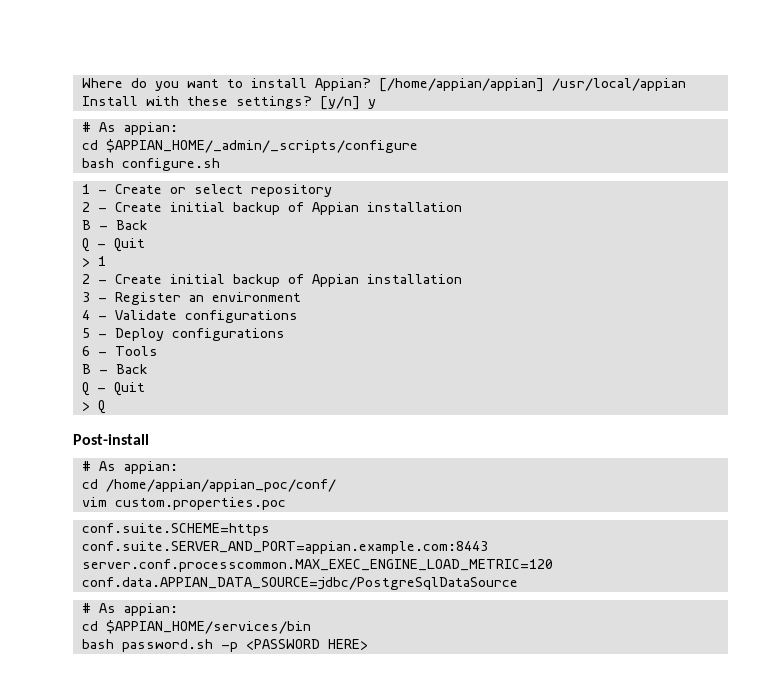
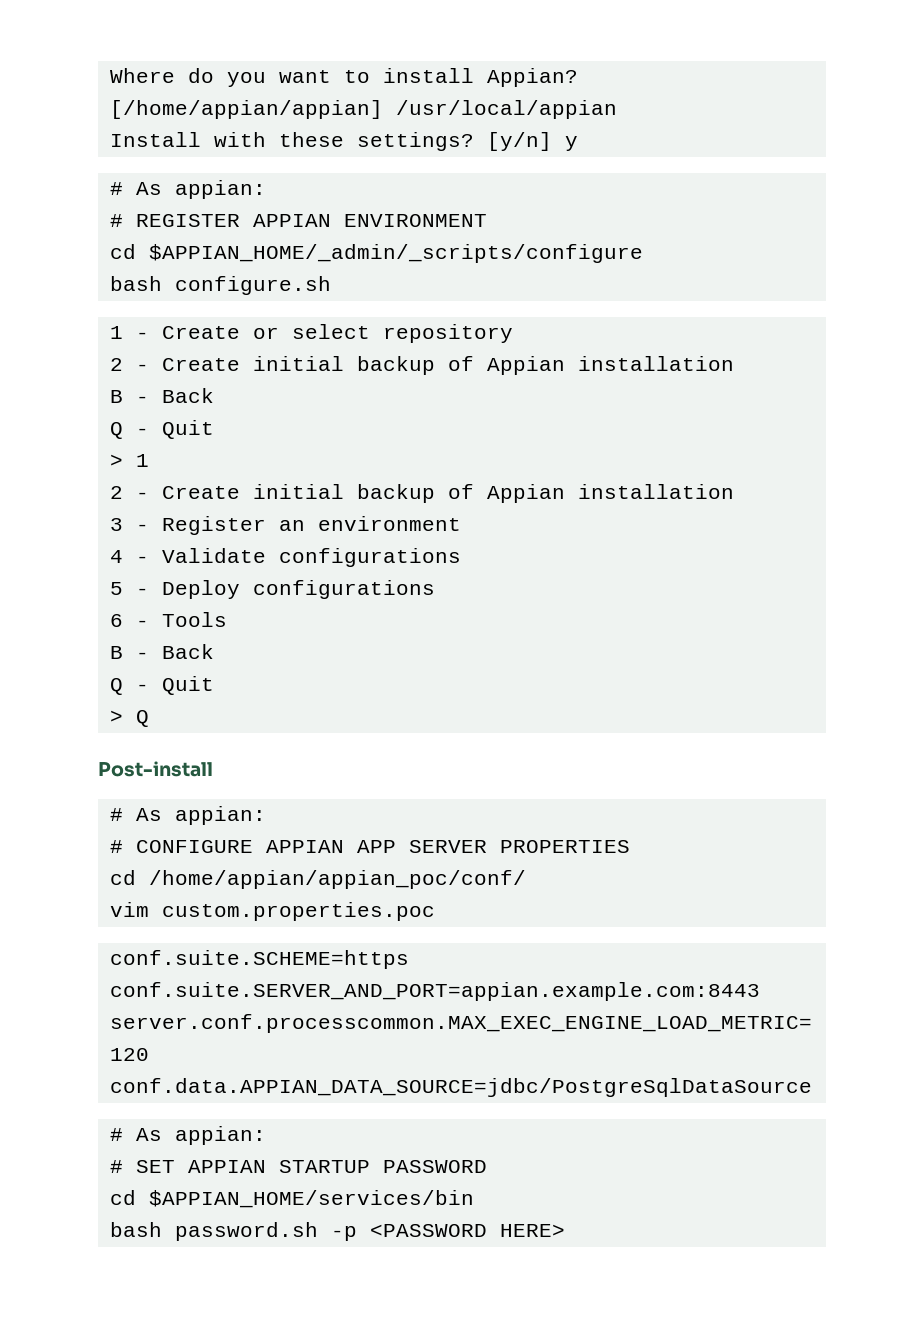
(179, 128) none -> [109,214,487,227] // # REGISTER APPIAN ENVIRONMENT
(179, 467) none -> [109,840,630,853] // # CONFIGURE APPIAN APP SERVER PROPERTIES
(179, 609) none -> [109,1160,487,1173] // # SET APPIAN STARTUP PASSWORD

